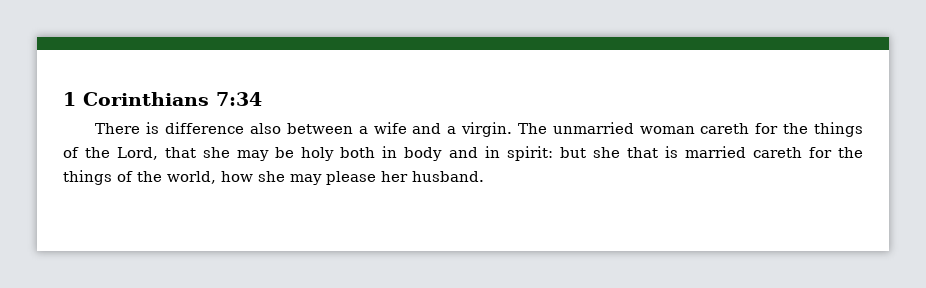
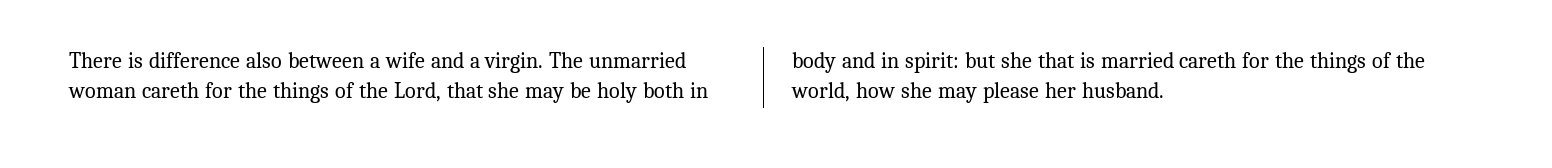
[63,92,262,106] 1 Corinthians 7:34 // -> (69, 60) none

